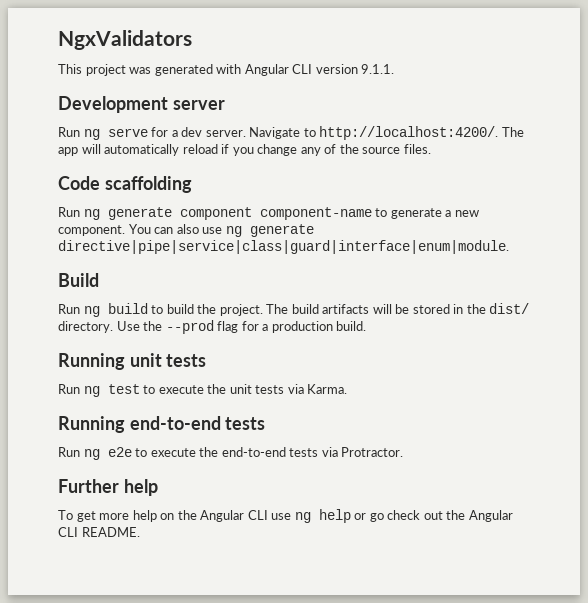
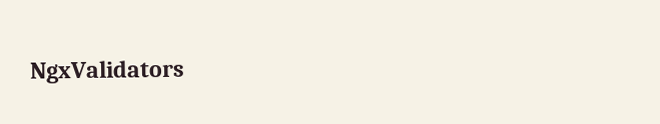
[58,64,395,76] [58,96,225,113] [58,126,524,140] [58,144,431,156] [58,176,192,193] [58,207,479,220] [58,224,314,237] [58,240,509,254] [58,273,99,287] [58,303,530,317] [58,320,367,334] [58,353,207,370] [58,384,348,397] [58,416,266,433] [58,447,404,460] [58,479,158,496] [58,509,513,523] [58,527,140,537] // This project was generated with Angular CLI version 9.1.1. // Development server // Run ng serve for a dev server. Navigate to http://localhost:4200/. The app will automatically reload if you change any of the source files. // Code scaffolding // Run ng generate component component-name to generate a new component. You can also use ng generate directive|pipe|service|class|guard|interface|enum|module. // Build // Run ng build to build the project. The build artifacts will be stored in the dist/ directory. Use the --prod flag for a production build. // Running unit tests // Run ng test to execute the unit tests via Karma. // Running end-to-end tests // Run ng e2e to execute the end-to-end tests via Protractor. // Further help // To get more help on the Angular CLI use ng help or go check out the Angular CLI README. -> (185, 71) none

